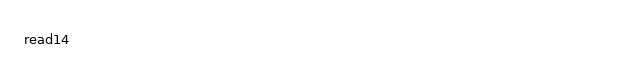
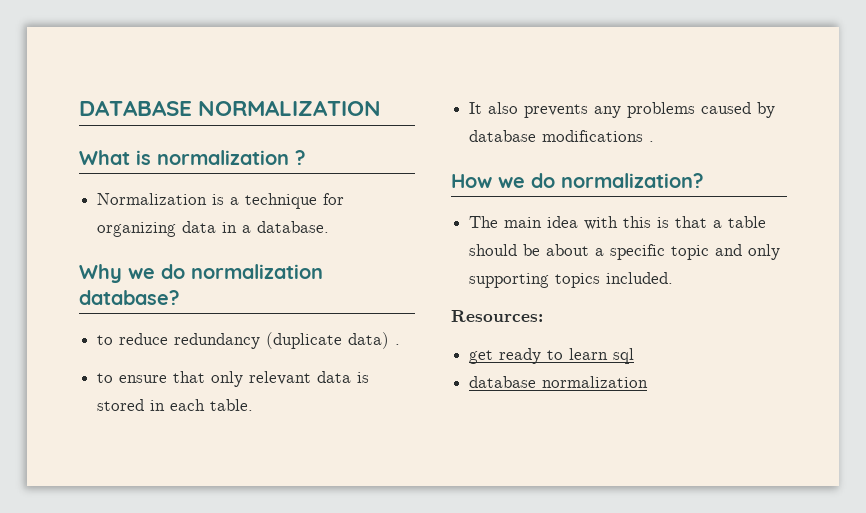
[24,33,69,44] read14 -> [79,100,382,116] [79,150,306,165] [97,193,345,209] [97,221,330,237] [79,264,323,283] [79,290,180,305] [97,332,401,349] [97,371,370,387] [97,399,254,411] [469,102,776,118] [469,130,655,142] [451,173,704,188] [469,216,767,230] [469,244,781,260] [469,272,674,288] [451,310,543,322] [469,348,635,364] [469,376,649,388] DATABASE NORMALIZATION // What is normalization ? // Normalization is a technique for organizing data in a database. // Why we do normalization database? // to reduce redundancy (duplicate data) . // to ensure that only relevant data is stored in each table. // It also prevents any problems caused by database modifications . // How we do normalization? // The main idea with this is that a table should be about a specific topic and only supporting topics included. // Resources: // get ready to learn sql // database normalization

